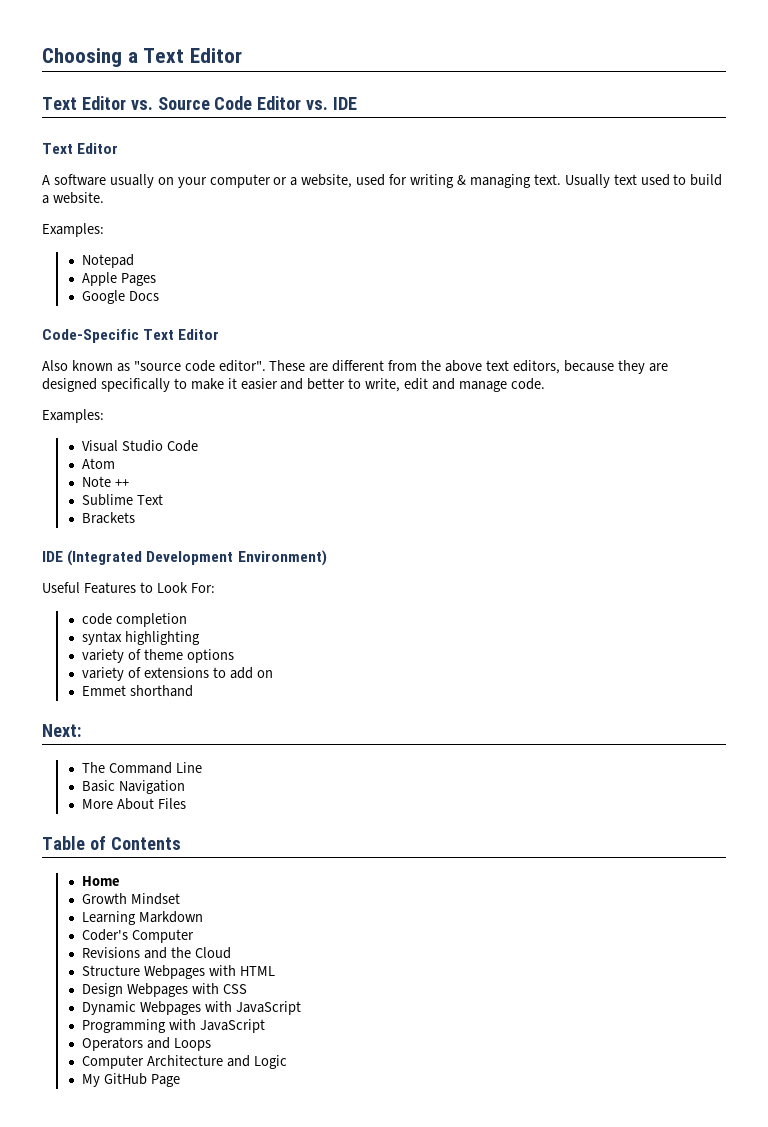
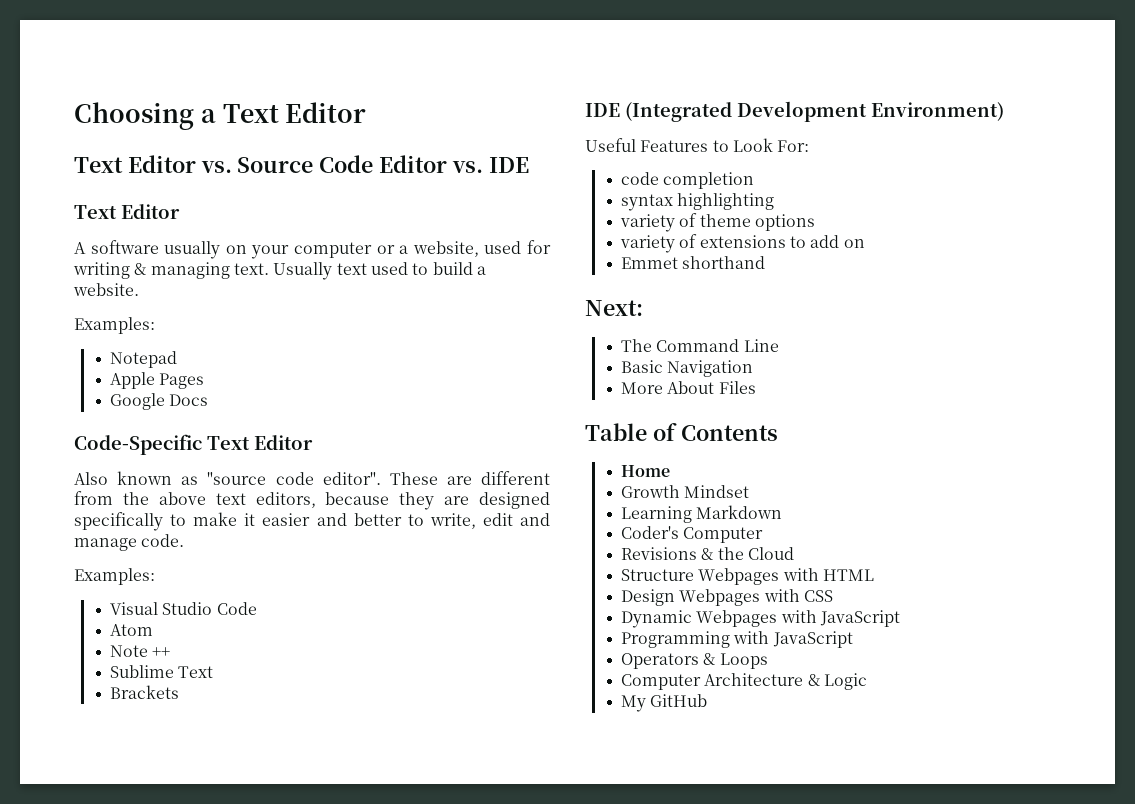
[144,947,168,959] and -> [701,548,714,560] &
[147,1037,171,1049] and -> [703,653,716,665] &
[226,1055,250,1067] and -> [807,674,820,686] &
[150,1074,180,1087] Page -> (708, 700) none

